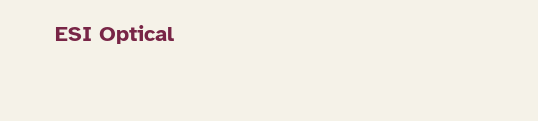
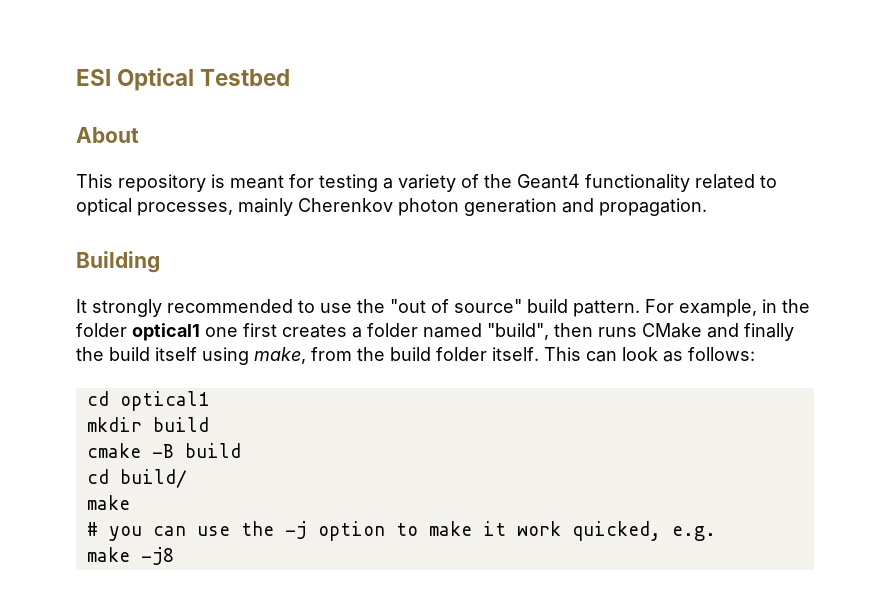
(174, 34) none -> [200,69,291,86] [76,127,139,143] [76,174,777,192] [76,198,707,216] [76,251,160,273] [76,299,810,317] [76,323,794,341] [76,347,755,365] [86,391,209,411] [86,417,209,432] [86,443,241,458] [86,469,187,488] [86,495,130,510] [86,521,716,541] [86,547,174,565] Testbed // About // This repository is meant for testing a variety of the Geant4 functionality related to optical processes, mainly Cherenkov photon generation and propagation. // Building // It strongly recommended to use the "out of source" build pattern. For example, in the folder optical1 one first creates a folder named "build", then runs CMake and finally the build itself using make, from the build folder itself. This can look as follows: // cd optical1 // mkdir build // cmake -B build // cd build/ // make // # you can use the -j option to make it work quicked, e.g. // make -j8

